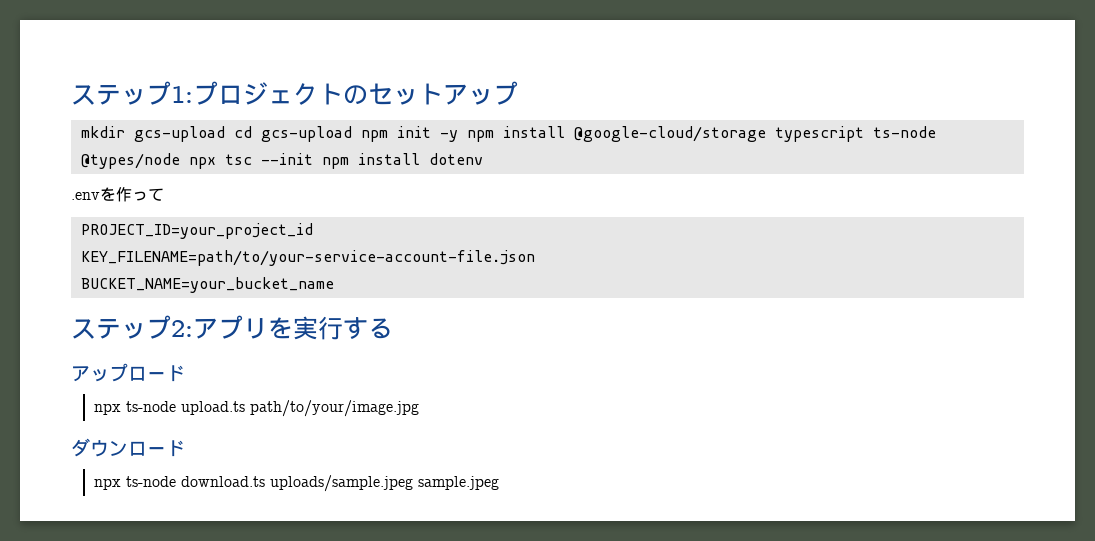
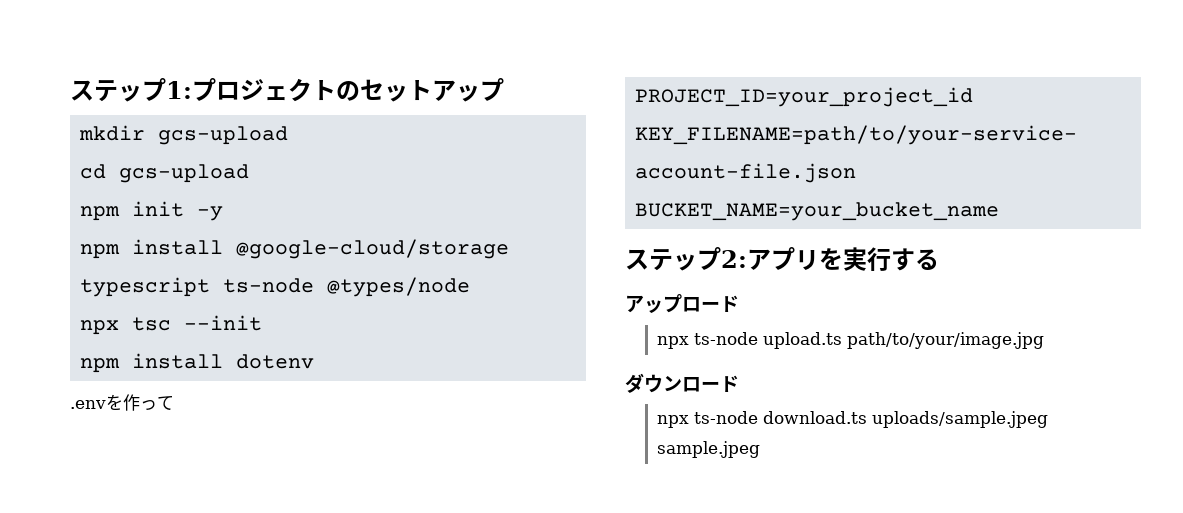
(225, 134) none -> (289, 135) //
(352, 134) none -> (250, 173) //
(458, 136) none -> (224, 213) //
(180, 161) none -> (471, 287) //
(313, 159) none -> (263, 323) //

